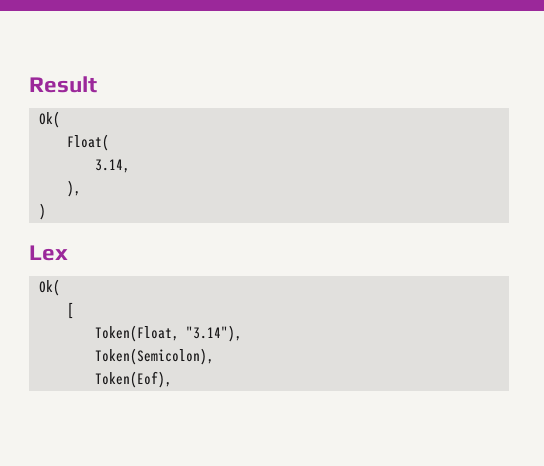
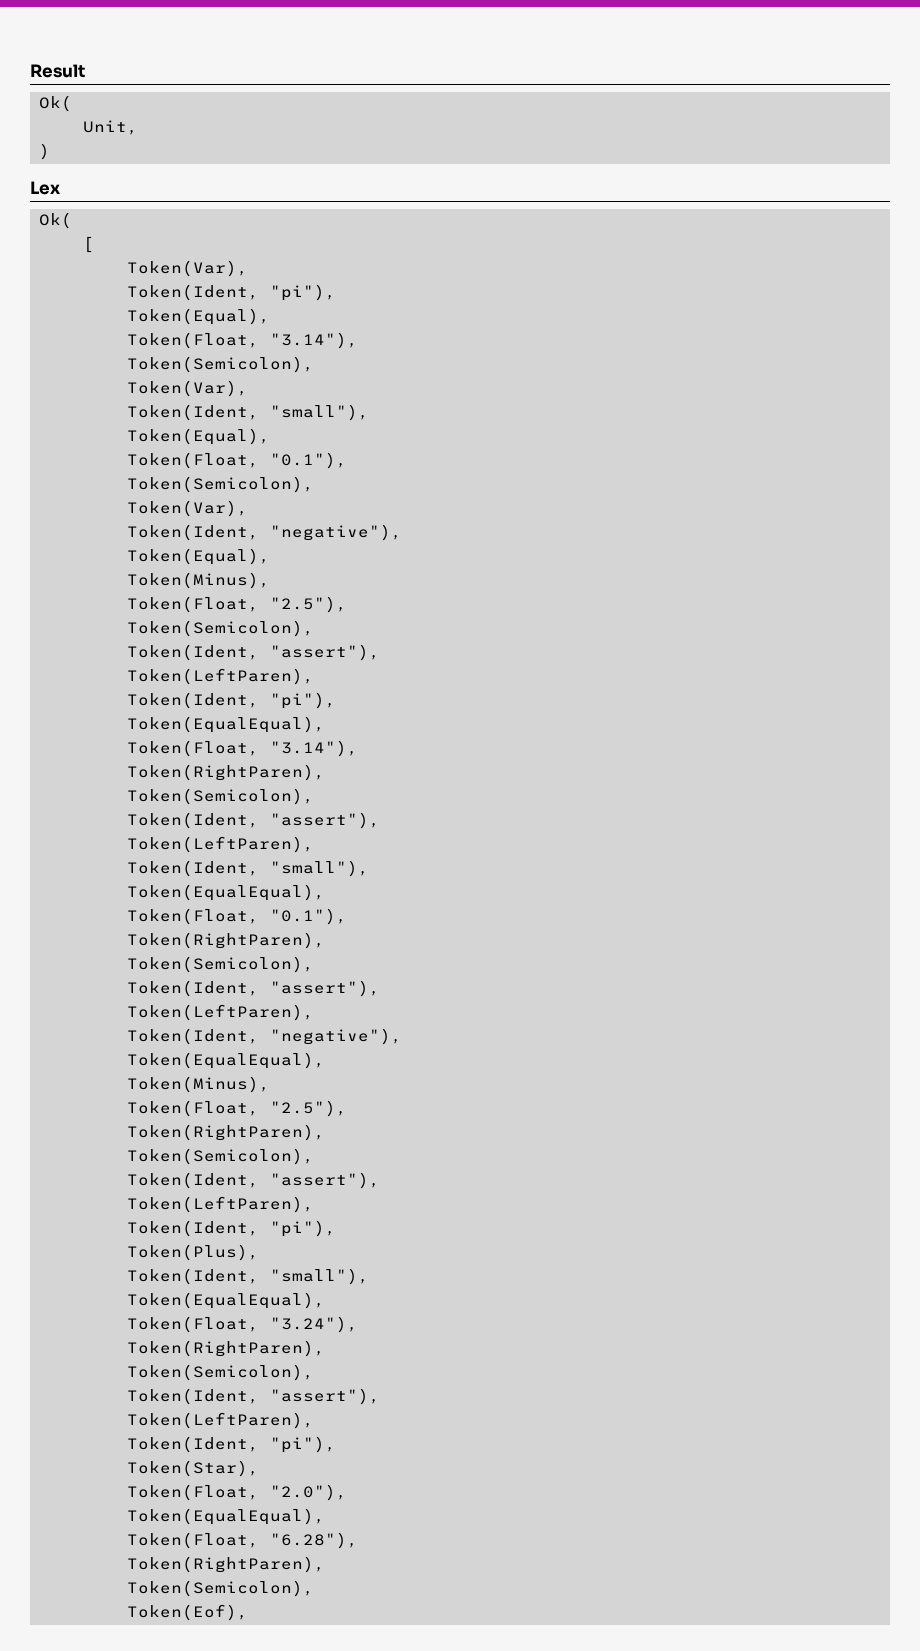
[66,134,109,151] [94,159,130,173] [66,180,81,197] Float( // 3.14, // ), -> [82,120,138,135] Unit,
(74, 310) none -> [126,260,248,277] [126,284,336,301] [126,308,270,325] // Token(Var), // Token(Ident, "pi"), // Token(Equal),
(214, 356) none -> [126,380,248,397] [126,404,369,421] [126,428,270,445] [126,452,347,469] [126,476,314,493] [126,500,248,517] [126,524,402,541] [126,548,270,565] [126,572,270,589] [126,596,347,613] [126,620,314,637] [126,644,380,661] [126,668,314,685] [126,692,336,709] [126,716,325,733] [126,740,358,757] [126,764,325,781] [126,788,314,805] [126,812,380,829] [126,836,314,853] [126,860,369,877] [126,884,325,901] [126,908,347,925] [126,932,325,949] [126,956,314,973] [126,980,380,997] [126,1004,314,1021] [126,1028,402,1045] [126,1052,325,1069] [126,1076,270,1093] [126,1100,347,1117] [126,1124,325,1141] [126,1148,314,1165] [126,1172,380,1189] [126,1196,314,1213] [126,1220,336,1237] [126,1244,259,1261] [126,1268,369,1285] [126,1292,325,1309] [126,1316,358,1333] [126,1340,325,1357] [126,1364,314,1381] [126,1388,380,1405] [126,1412,314,1429] [126,1436,336,1453] [126,1460,259,1477] [126,1484,347,1501] [126,1508,325,1525] [126,1532,358,1549] [126,1556,325,1573] [126,1580,314,1597] // Token(Var), // Token(Ident, "small"), // Token(Equal), // Token(Float, "0.1"), // Token(Semicolon), // Token(Var), // Token(Ident, "negative"), // Token(Equal), // Token(Minus), // Token(Float, "2.5"), // Token(Semicolon), // Token(Ident, "assert"), // Token(LeftParen), // Token(Ident, "pi"), // Token(EqualEqual), // Token(Float, "3.14"), // Token(RightParen), // Token(Semicolon), // Token(Ident, "assert"), // Token(LeftParen), // Token(Ident, "small"), // Token(EqualEqual), // Token(Float, "0.1"), // Token(RightParen), // Token(Semicolon), // Token(Ident, "assert"), // Token(LeftParen), // Token(Ident, "negative"), // Token(EqualEqual), // Token(Minus), // Token(Float, "2.5"), // Token(RightParen), // Token(Semicolon), // Token(Ident, "assert"), // Token(LeftParen), // Token(Ident, "pi"), // Token(Plus), // Token(Ident, "small"), // Token(EqualEqual), // Token(Float, "3.24"), // Token(RightParen), // Token(Semicolon), // Token(Ident, "assert"), // Token(LeftParen), // Token(Ident, "pi"), // Token(Star), // Token(Float, "2.0"), // Token(EqualEqual), // Token(Float, "6.28"), // Token(RightParen), // Token(Semicolon),

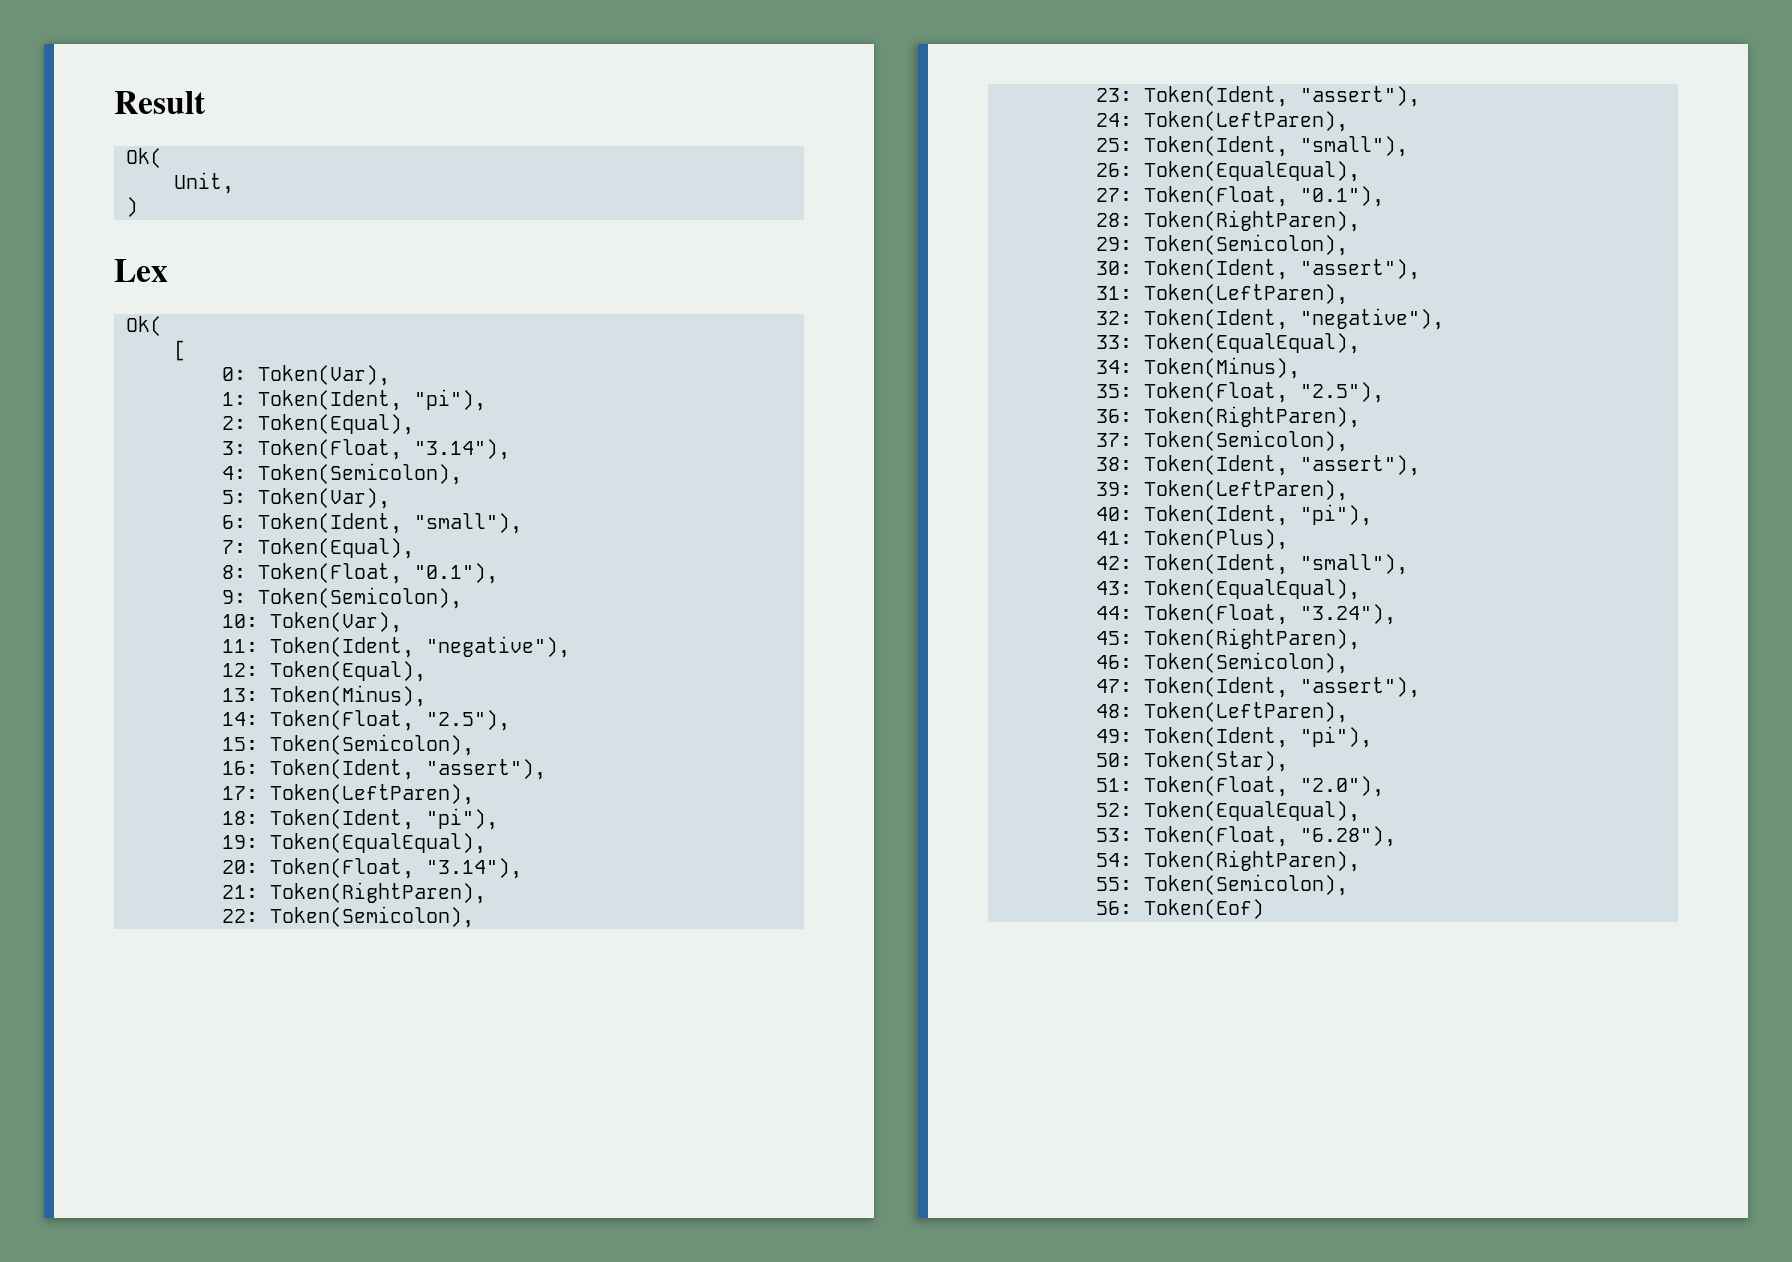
[126,260,248,277] [126,284,336,301] [126,308,270,325] [126,332,358,349] [126,356,314,373] [126,380,248,397] [126,404,369,421] [126,428,270,445] [126,452,347,469] [126,476,314,493] [126,500,248,517] [126,524,402,541] [126,548,270,565] [126,572,270,589] [126,596,347,613] [126,620,314,637] [126,644,380,661] [126,668,314,685] [126,692,336,709] [126,716,325,733] [126,740,358,757] [126,764,325,781] [126,788,314,805] [126,812,380,829] [126,836,314,853] [126,860,369,877] [126,884,325,901] [126,908,347,925] [126,932,325,949] [126,956,314,973] [126,980,380,997] [126,1004,314,1021] [126,1028,402,1045] [126,1052,325,1069] [126,1076,270,1093] [126,1100,347,1117] [126,1124,325,1141] [126,1148,314,1165] [126,1172,380,1189] [126,1196,314,1213] [126,1220,336,1237] Token(Var), // Token(Ident, "pi"), // Token(Equal), // Token(Float, "3.14"), // Token(Semicolon), // Token(Var), // Token(Ident, "small"), // Token(Equal), // Token(Float, "0.1"), // Token(Semicolon), // Token(Var), // Token(Ident, "negative"), // Token(Equal), // Token(Minus), // Token(Float, "2.5"), // Token(Semicolon), // Token(Ident, "assert"), // Token(LeftParen), // Token(Ident, "pi"), // Token(EqualEqual), // Token(Float, "3.14"), // Token(RightParen), // Token(Semicolon), // Token(Ident, "assert"), // Token(LeftParen), // Token(Ident, "small"), // Token(EqualEqual), // Token(Float, "0.1"), // Token(RightParen), // Token(Semicolon), // Token(Ident, "assert"), // Token(LeftParen), // Token(Ident, "negative"), // Token(EqualEqual), // Token(Minus), // Token(Float, "2.5"), // Token(RightParen), // Token(Semicolon), // Token(Ident, "assert"), // Token(LeftParen), // Token(Ident, "pi"), // -> [222,365,391,386] [222,389,487,411] [222,414,415,435] [222,439,511,460] [222,463,463,485] [222,488,391,509] [222,513,523,534] [222,538,415,559] [222,563,499,584] [222,587,463,609] [222,612,403,633] [222,636,571,658] [222,661,427,682] [222,685,427,707] [222,710,511,731] [222,734,475,756] [222,759,547,780] [222,784,475,805] [222,808,499,830] [222,833,487,854] [222,858,523,879] [222,882,487,904] [222,906,475,928] [1096,86,1421,107] [1096,111,1349,132] [1096,136,1409,157] [1096,161,1361,182] [1096,186,1385,207] [1096,210,1361,232] [1096,234,1349,256] [1096,259,1421,280] [1096,284,1349,305] [1096,308,1445,330] [1096,333,1361,354] [1096,357,1301,379] [1096,382,1385,403] [1096,406,1361,428] [1096,430,1349,452] [1096,455,1421,476] [1096,480,1349,501] [1096,504,1373,526] [1096,531,1133,545] 0: Token(Var), // 1: Token(Ident, "pi"), // 2: Token(Equal), // 3: Token(Float, "3.14"), // 4: Token(Semicolon), // 5: Token(Var), // 6: Token(Ident, "small"), // 7: Token(Equal), // 8: Token(Float, "0.1"), // 9: Token(Semicolon), // 10: Token(Var), // 11: Token(Ident, "negative"), // 12: Token(Equal), // 13: Token(Minus), // 14: Token(Float, "2.5"), // 15: Token(Semicolon), // 16: Token(Ident, "assert"), // 17: Token(LeftParen), // 18: Token(Ident, "pi"), // 19: Token(EqualEqual), // 20: Token(Float, "3.14"), // 21: Token(RightParen), // 22: Token(Semicolon), // 23: Token(Ident, "assert"), // 24: Token(LeftParen), // 25: Token(Ident, "small"), // 26: Token(EqualEqual), // 27: Token(Float, "0.1"), // 28: Token(RightParen), // 29: Token(Semicolon), // 30: Token(Ident, "assert"), // 31: Token(LeftParen), // 32: Token(Ident, "negative"), // 33: Token(EqualEqual), // 34: Token(Minus), // 35: Token(Float, "2.5"), // 36: Token(RightParen), // 37: Token(Semicolon), // 38: Token(Ident, "assert"), // 39: Token(LeftParen), // 40: Token(Ident, "pi"), // 41:
[126,1268,369,1285] [126,1292,325,1309] Token(Ident, "small"), // Token(EqualEqual), // -> [1096,554,1409,575] [1096,579,1361,600] [1096,606,1133,620] 42: Token(Ident, "small"), // 43: Token(EqualEqual), // 44:
[126,1340,325,1357] [126,1364,314,1381] [126,1388,380,1405] [126,1412,314,1429] [126,1436,336,1453] Token(RightParen), // Token(Semicolon), // Token(Ident, "assert"), // Token(LeftParen), // Token(Ident, "pi"), // -> [1096,628,1361,650] [1096,652,1349,674] [1096,677,1421,698] [1096,702,1349,723] [1096,726,1373,748] [1096,753,1133,767] 45: Token(RightParen), // 46: Token(Semicolon), // 47: Token(Ident, "assert"), // 48: Token(LeftParen), // 49: Token(Ident, "pi"), // 50:
(259, 1468) none -> [1096,778,1133,792] 51:
[126,1508,325,1525] Token(EqualEqual), // -> [1096,801,1361,822] [1096,828,1133,842] 52: Token(EqualEqual), // 53:
[126,1556,325,1573] [126,1580,314,1597] [126,1604,248,1621] Token(RightParen), // Token(Semicolon), // Token(Eof), -> [1096,850,1361,872] [1096,874,1349,896] [1096,899,1265,919] 54: Token(RightParen), // 55: Token(Semicolon), // 56: Token(Eof)

